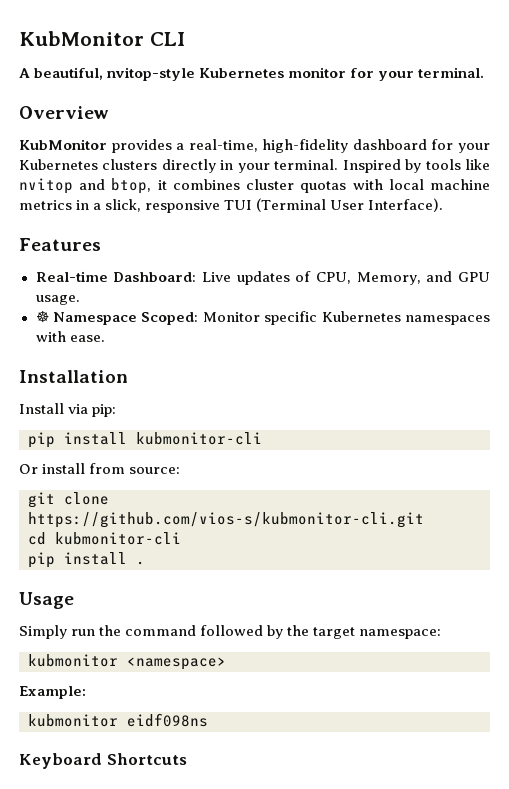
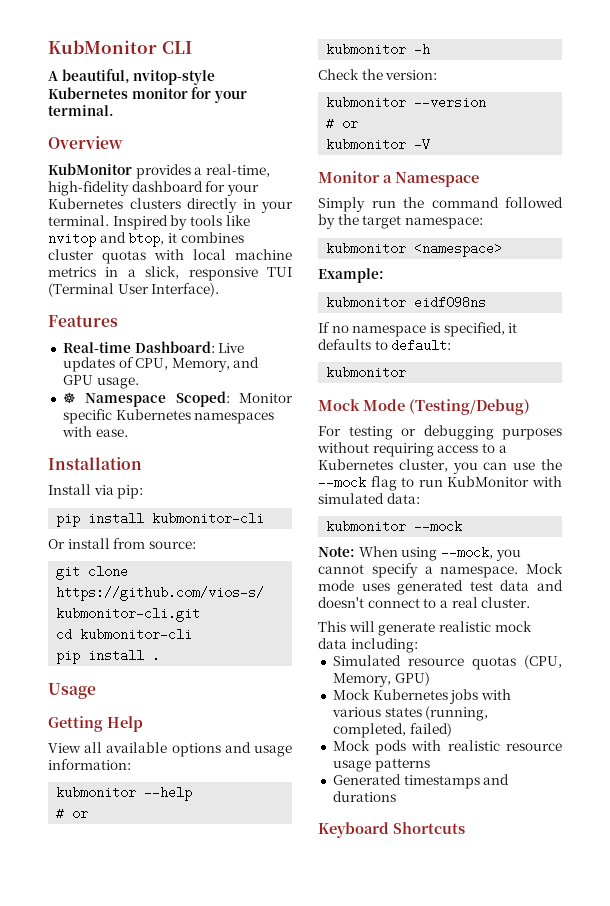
(74, 600) none -> [48,716,143,732] [48,742,292,757] [48,759,131,770] [56,786,193,801] [56,807,89,820] [326,43,431,56] [318,69,438,80] [326,96,487,109] [326,117,359,130] [326,138,431,151] [318,171,479,187] // Getting Help // View all available options and usage information: // kubmonitor --help // # or // kubmonitor -h // Check the version: // kubmonitor --version // # or // kubmonitor -V // Monitor a Namespace
(208, 720) none -> [318,322,518,337] [318,339,452,352] [326,366,407,379] [318,399,530,415] [318,425,562,440] [317,442,507,457] [318,459,562,474] [318,476,562,491] [318,493,420,504] [326,520,463,533] [318,546,521,561] [318,563,563,578] [318,580,563,595] [318,597,531,608] [318,621,532,636] [318,638,418,653] [332,655,562,670] [332,672,430,687] [332,689,511,704] [331,706,489,721] [332,723,452,738] [332,740,562,755] [332,758,430,772] [332,774,510,789] [332,791,396,802] // If no namespace is specified, it defaults to default: // kubmonitor // Mock Mode (Testing/Debug) // For testing or debugging purposes without requiring access to a Kubernetes cluster, you can use the --mock flag to run KubMonitor with simulated data: // kubmonitor --mock // Note: When using --mock, you cannot specify a namespace. Mock mode uses generated test data and doesn't connect to a real cluster. // This will generate realistic mock data including: // Simulated resource quotas (CPU, Memory, GPU) // Mock Kubernetes jobs with various states (running, completed, failed) // Mock pods with realistic resource usage patterns // Generated timestamps and durations

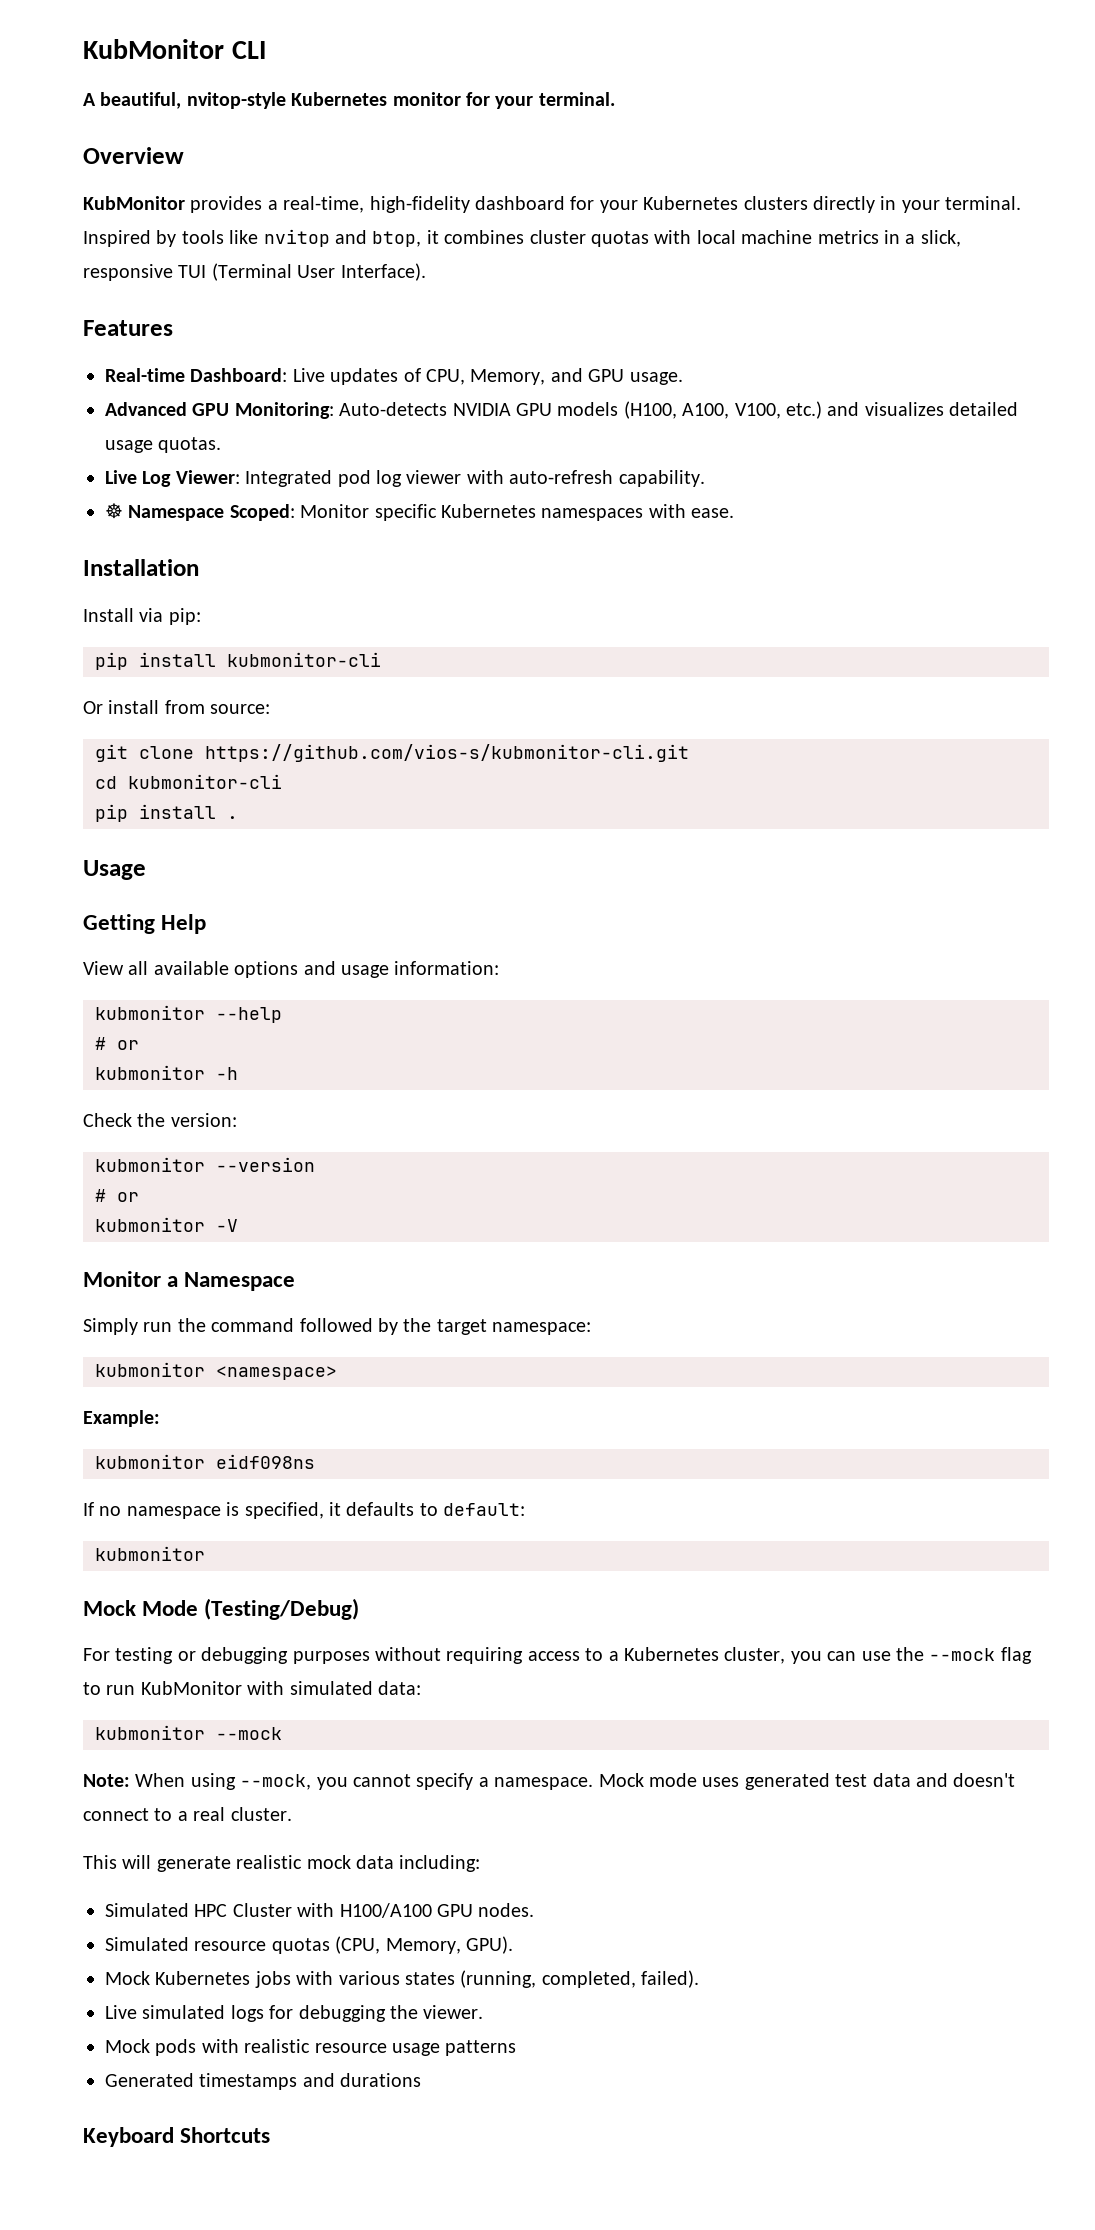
(139, 383) none -> [105,401,1019,419] [105,437,222,453] [105,470,705,487] // Advanced GPU Monitoring: Auto-detects NVIDIA GPU models (H100, A100, V100, etc.) and visualizes detailed usage quotas. // Live Log Viewer: Integrated pod log viewer with auto-refresh capability.
(418, 645) none -> [105,1903,535,1918] // Simulated HPC Cluster with H100/A100 GPU nodes.
[394,672,430,686] GPU) -> [466,1936,513,1954] GPU).
[409,723,452,737] failed) -> [641,1970,700,1988] [105,2005,484,2022] failed). // Live simulated logs for debugging the viewer.

